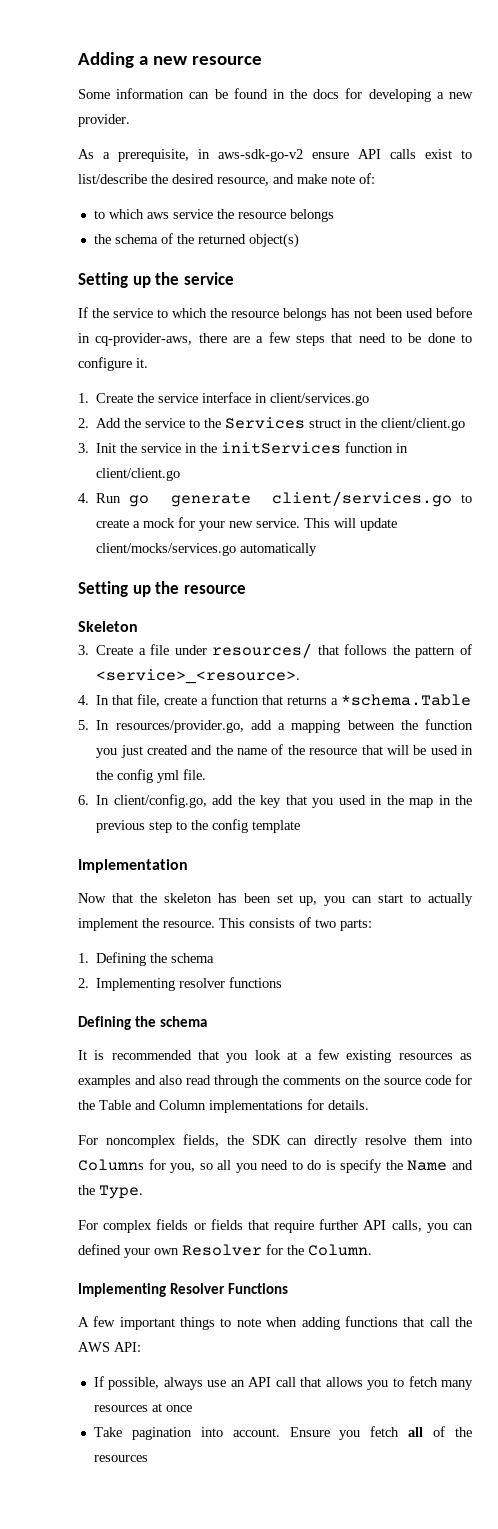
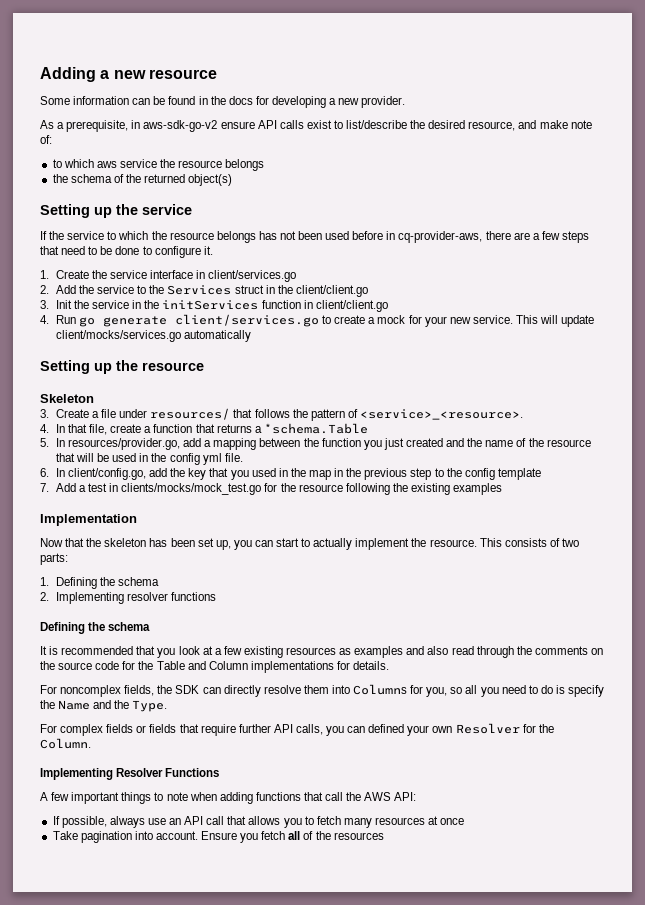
(301, 826) none -> [40,483,503,495] // 7. Add a test in clients/mocks/mock_test.go for the resource following the existing examples

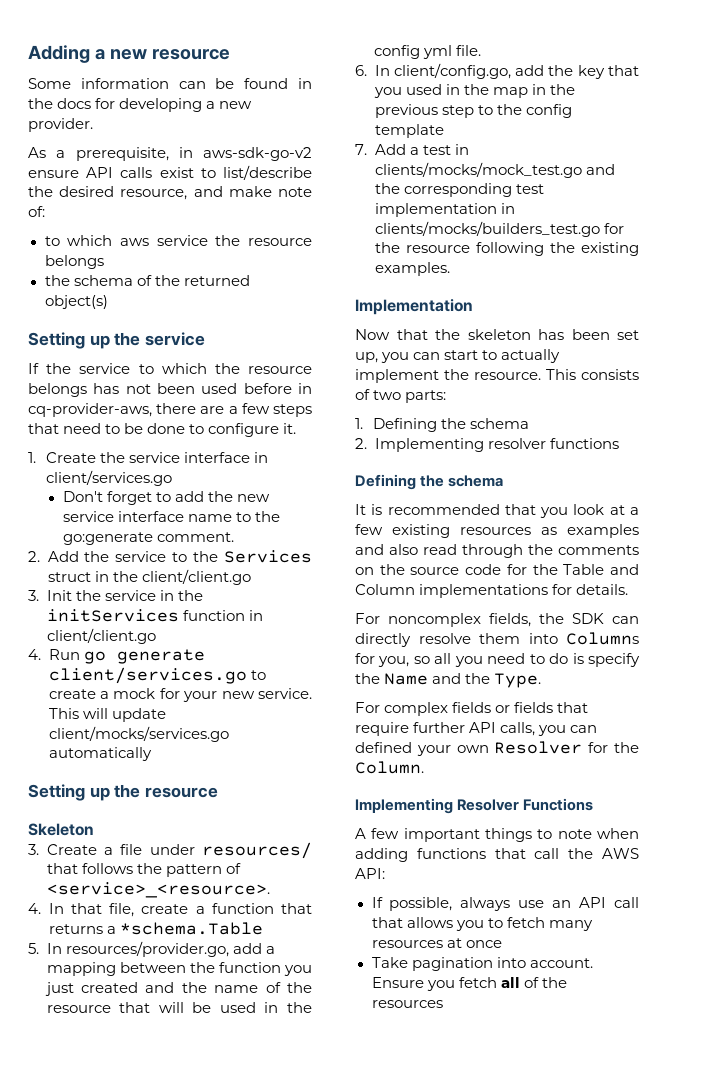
(297, 276) none -> [62,491,270,505] [62,511,280,522] [62,532,234,545] // Don't forget to add the new service interface name to the go:generate comment.
(262, 489) none -> [585,164,615,175] [374,183,544,197] [374,203,515,217] [374,221,600,237] and the corresponding test implementation in clients/mocks/builders_test.go
[453,483,503,495] examples -> [374,262,450,276] examples.

